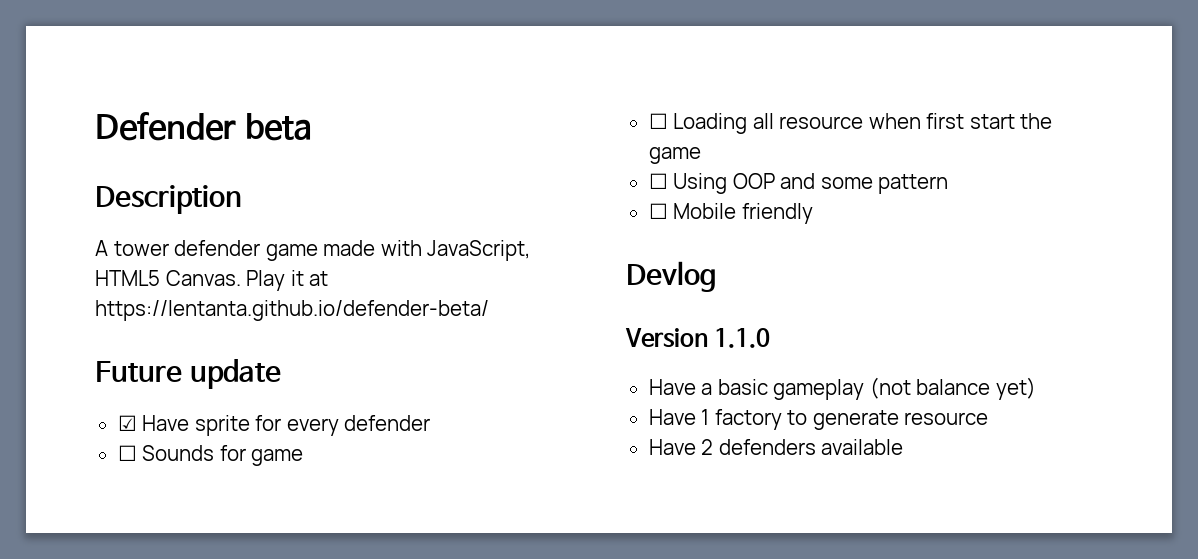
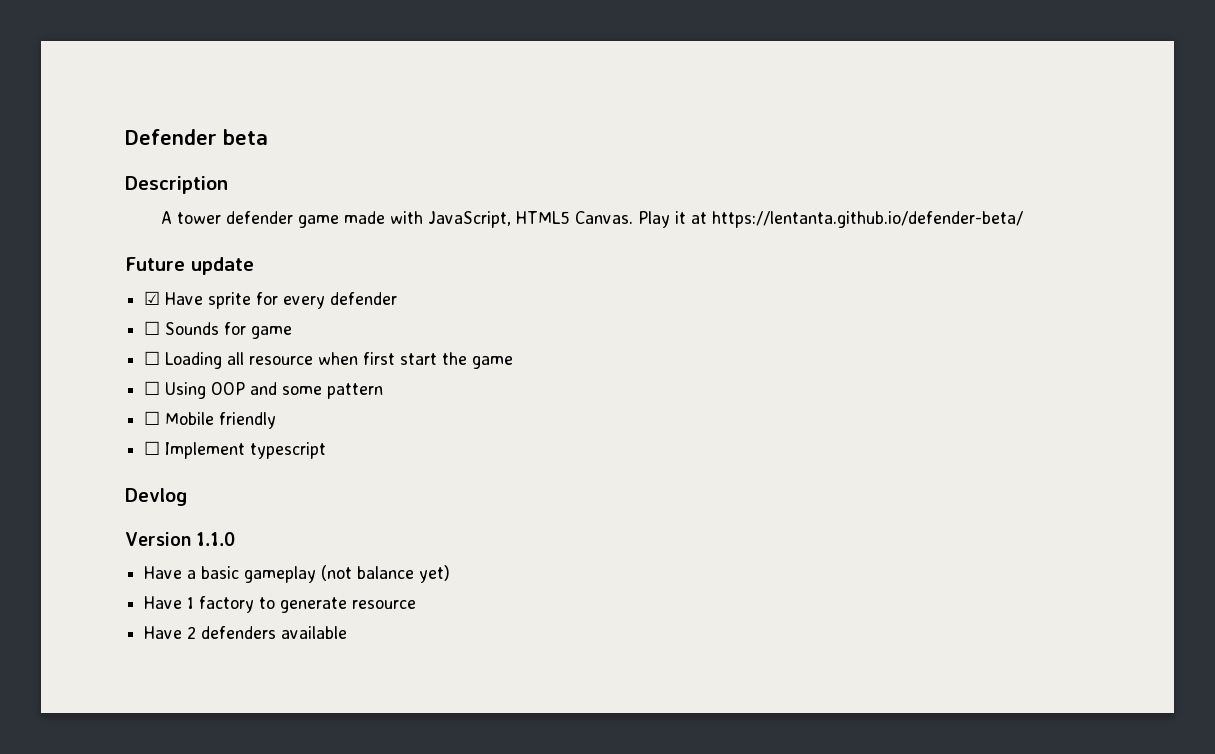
(813, 213) none -> [144,441,327,459] // ☐ Implement typescript

